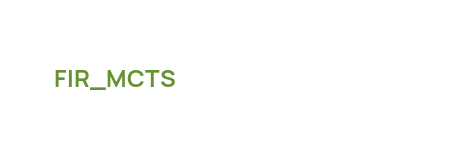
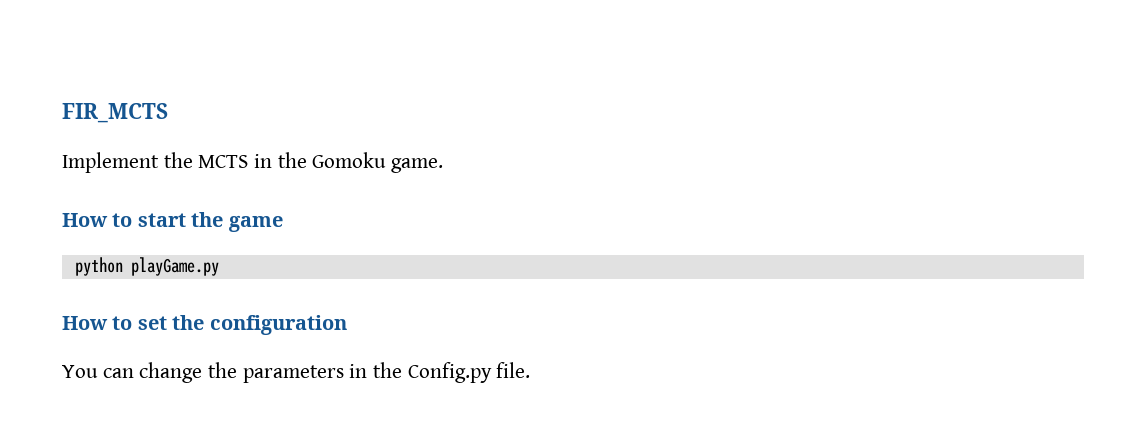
(176, 80) none -> [62,152,444,173] [62,212,283,232] [74,257,219,276] [62,315,347,335] [62,362,531,383] // Implement the MCTS in the Gomoku game. // How to start the game // python playGame.py // How to set the configuration // You can change the parameters in the Config.py file.

